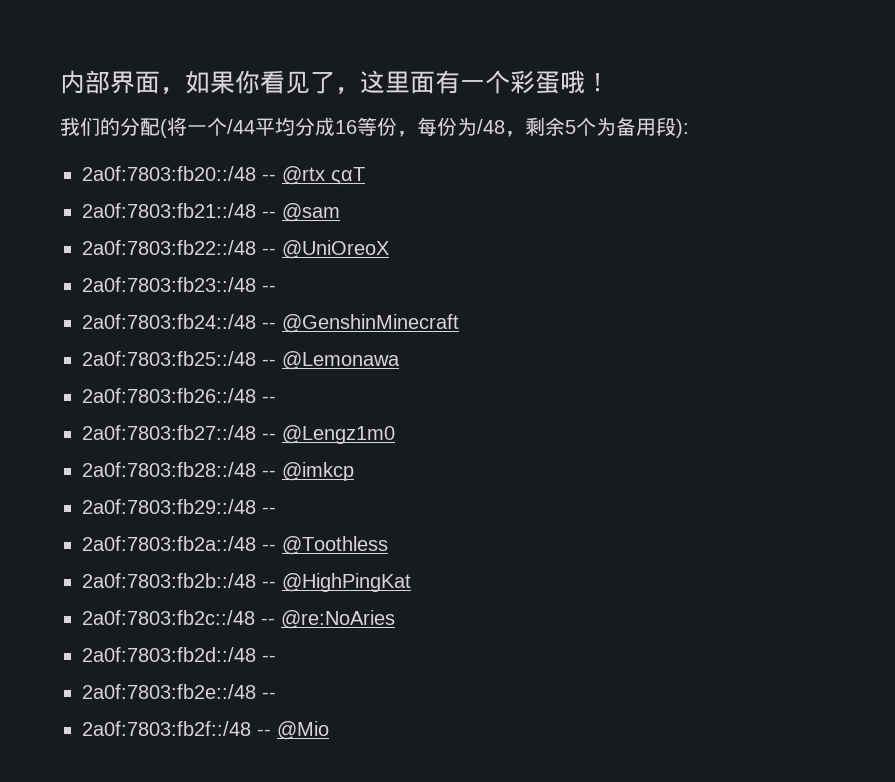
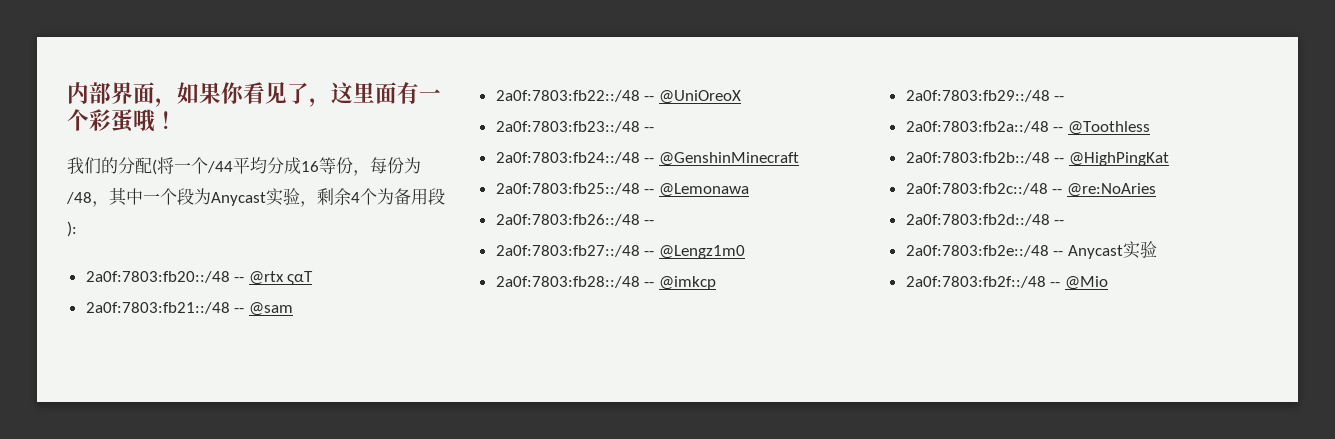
[525,117,576,136] 剩余5 -> [109,187,360,207] 其中一个段为Anycast实验，剩余4
(276, 695) none -> [1067,241,1157,259] Anycast实验

